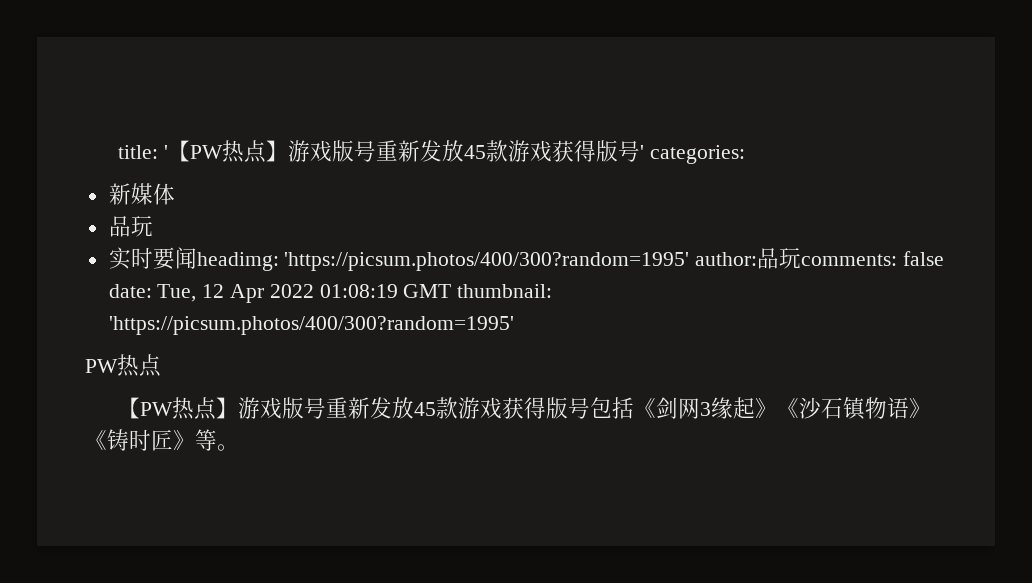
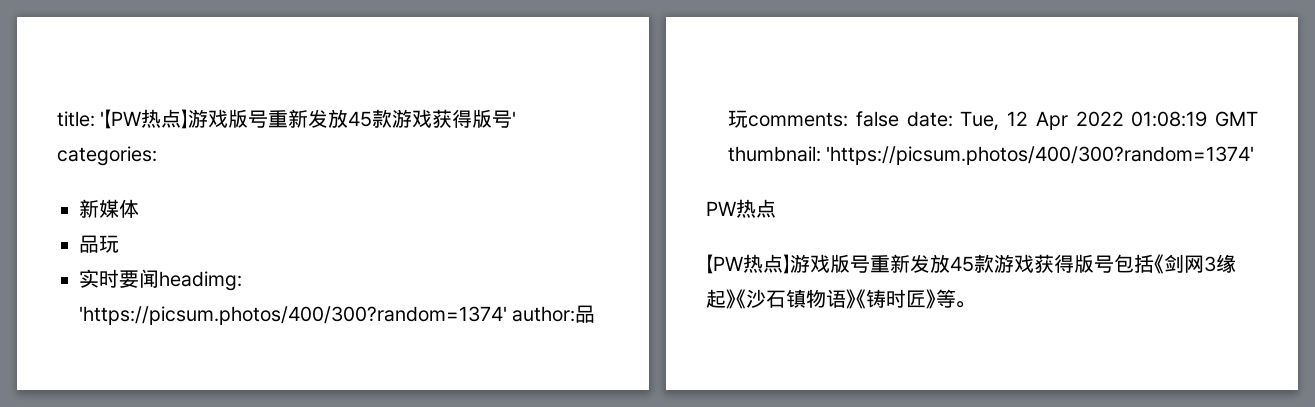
[284,252,690,271] 'https://picsum.photos/400/300?random=1995' -> [79,306,507,325] 'https://picsum.photos/400/300?random=1374'
[108,316,514,335] 'https://picsum.photos/400/300?random=1995' -> [826,146,1255,165] 'https://picsum.photos/400/300?random=1374'

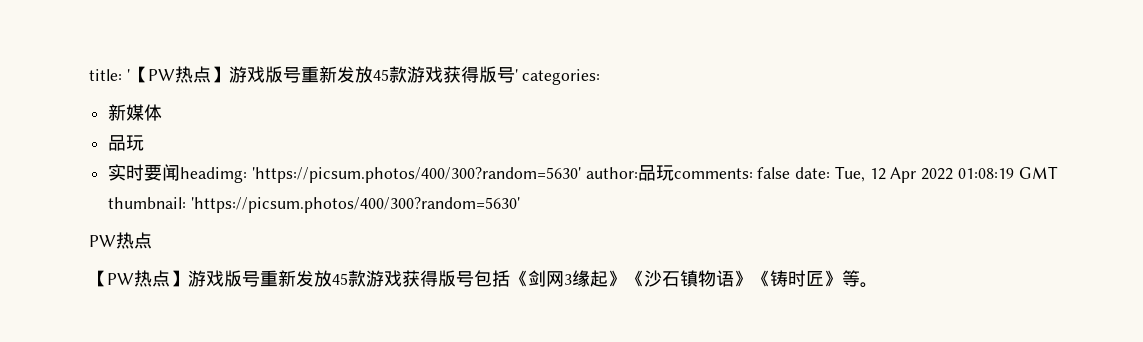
[79,306,507,325] 'https://picsum.photos/400/300?random=1374' -> [251,167,581,183] 'https://picsum.photos/400/300?random=5630'
[826,146,1255,165] 'https://picsum.photos/400/300?random=1374' -> [190,197,520,213] 'https://picsum.photos/400/300?random=5630'

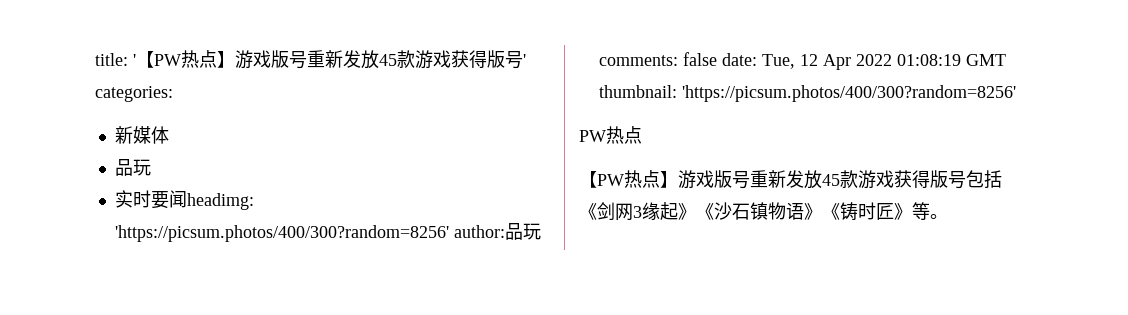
[251,167,581,183] 'https://picsum.photos/400/300?random=5630' -> [114,225,449,242] 'https://picsum.photos/400/300?random=8256'
[190,197,520,213] 'https://picsum.photos/400/300?random=5630' -> [681,85,1016,102] 'https://picsum.photos/400/300?random=8256'

